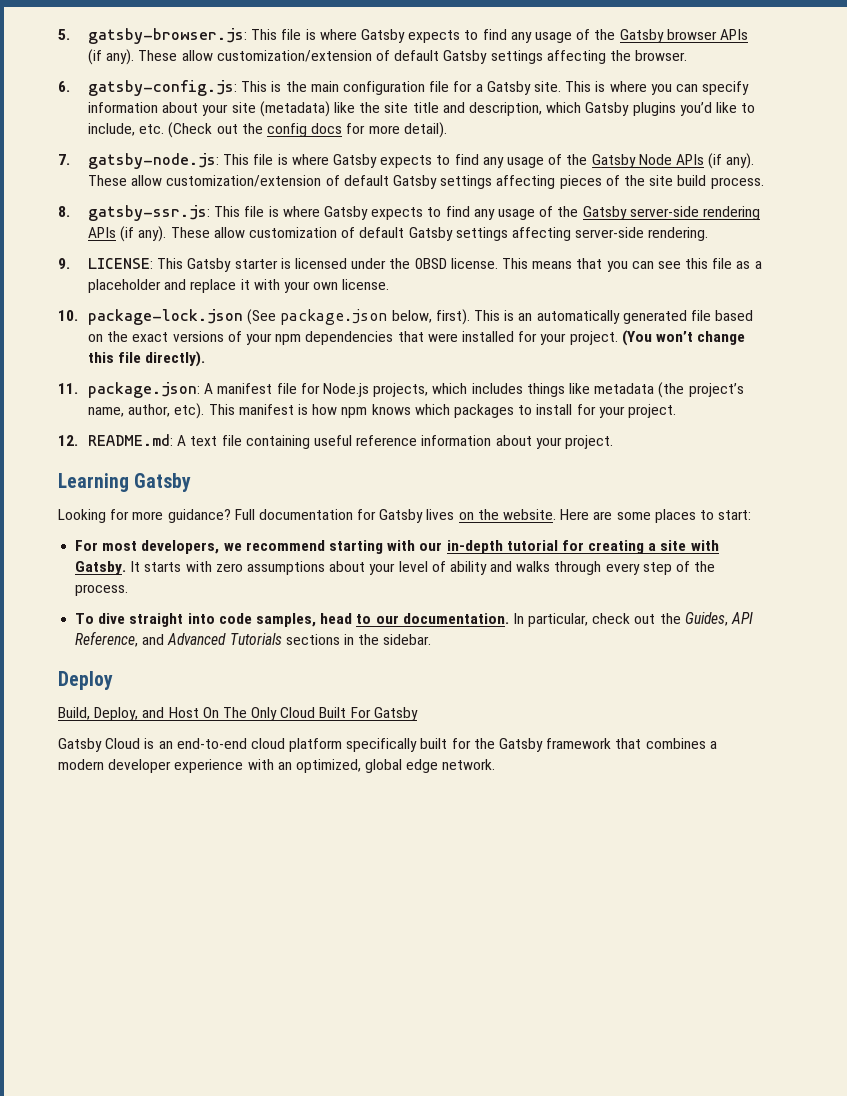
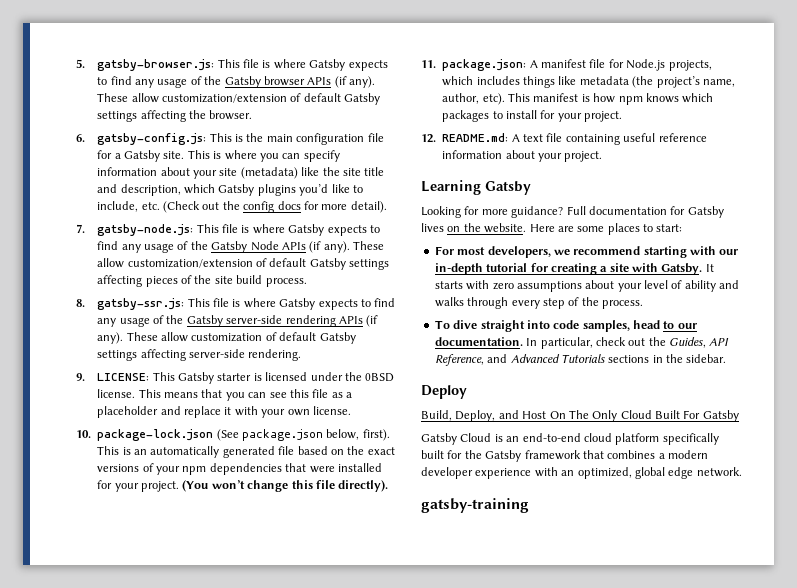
(496, 764) none -> [421,498,529,513] // gatsby-training

